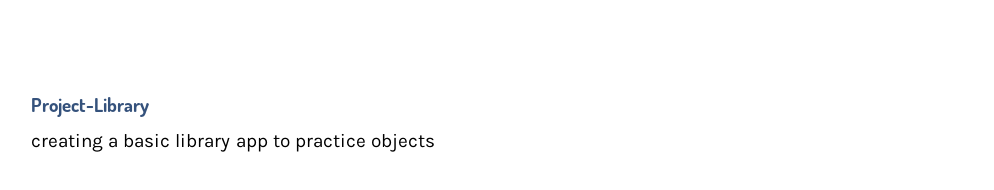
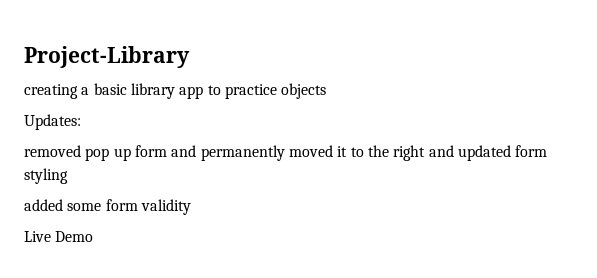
(435, 142) none -> [24,114,81,130] [24,145,548,161] [24,168,68,184] [24,199,191,215] [24,231,94,242] // Updates: // removed pop up form and permanently moved it to the right and updated form styling // added some form validity // Live Demo

